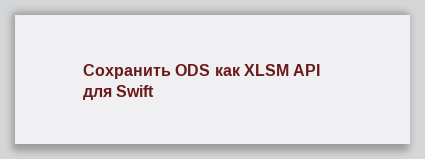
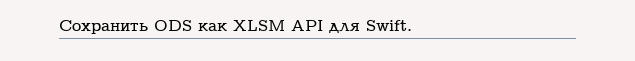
[116,85,155,97] Swift -> [366,20,412,31] Swift.

